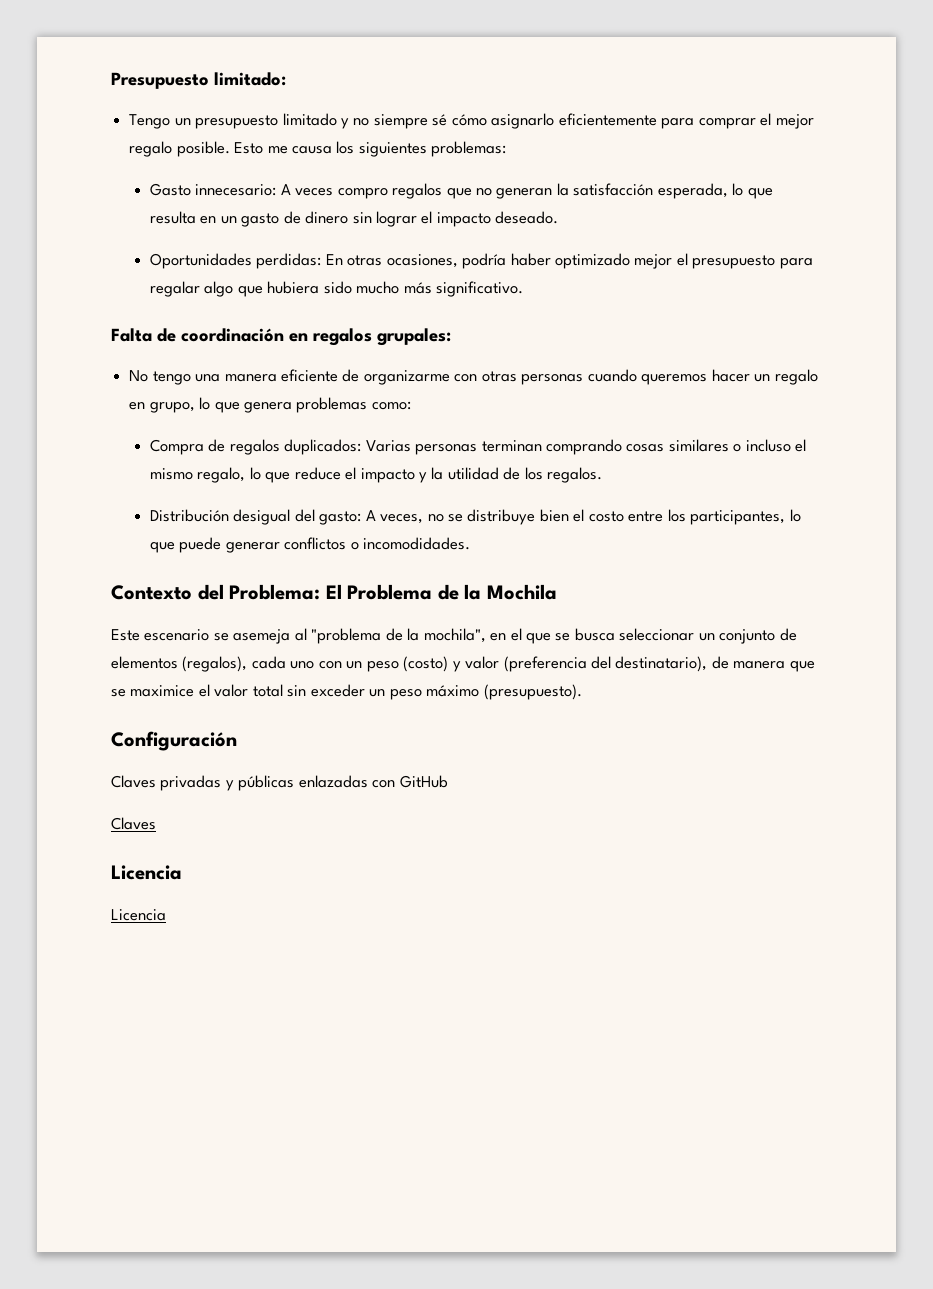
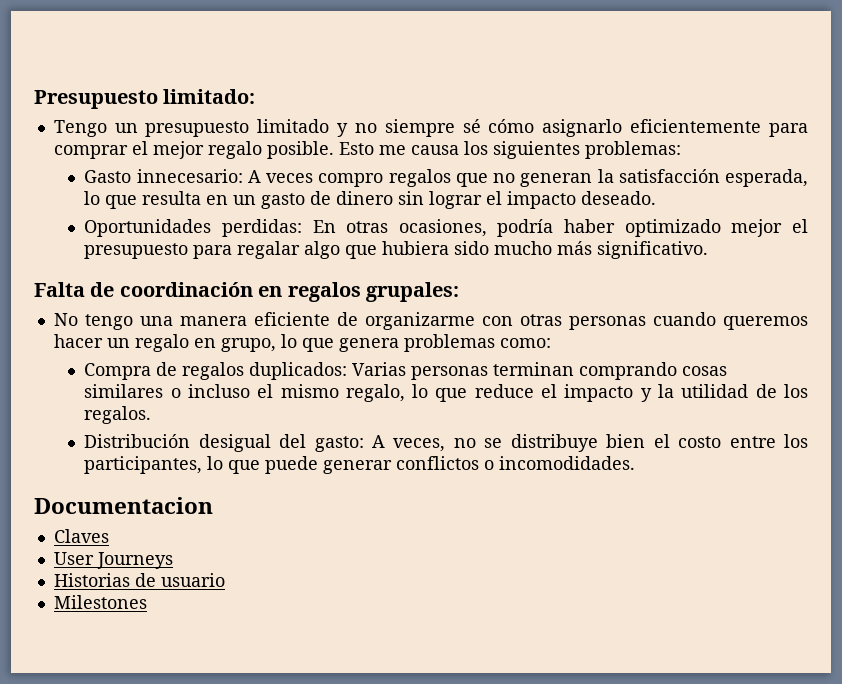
[111,584,557,600] [111,628,797,644] [111,656,815,672] [111,684,582,700] [111,731,237,751] [111,775,448,791] [111,817,156,830] [111,865,182,880] [111,909,166,921] Contexto del Problema: El Problema de la Mochila // Este escenario se asemeja al "problema de la mochila", en el que se busca seleccionar un conjunto de elementos (regalos), cada uno con un peso (costo) y valor (preferencia del destinatario), de manera que se maximice el valor total sin exceder un peso máximo (presupuesto). // Configuración // Claves privadas y públicas enlazadas con GitHub // Claves // Licencia // Licencia -> [34,497,213,514] [53,529,109,543] [53,552,173,569] [53,573,225,587] [53,595,147,609] Documentacion // Claves // User Journeys // Historias de usuario // Milestones

